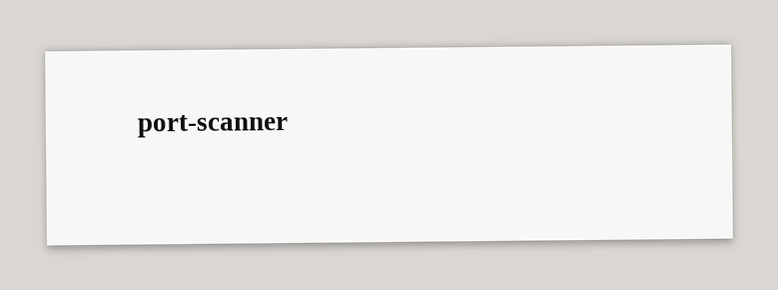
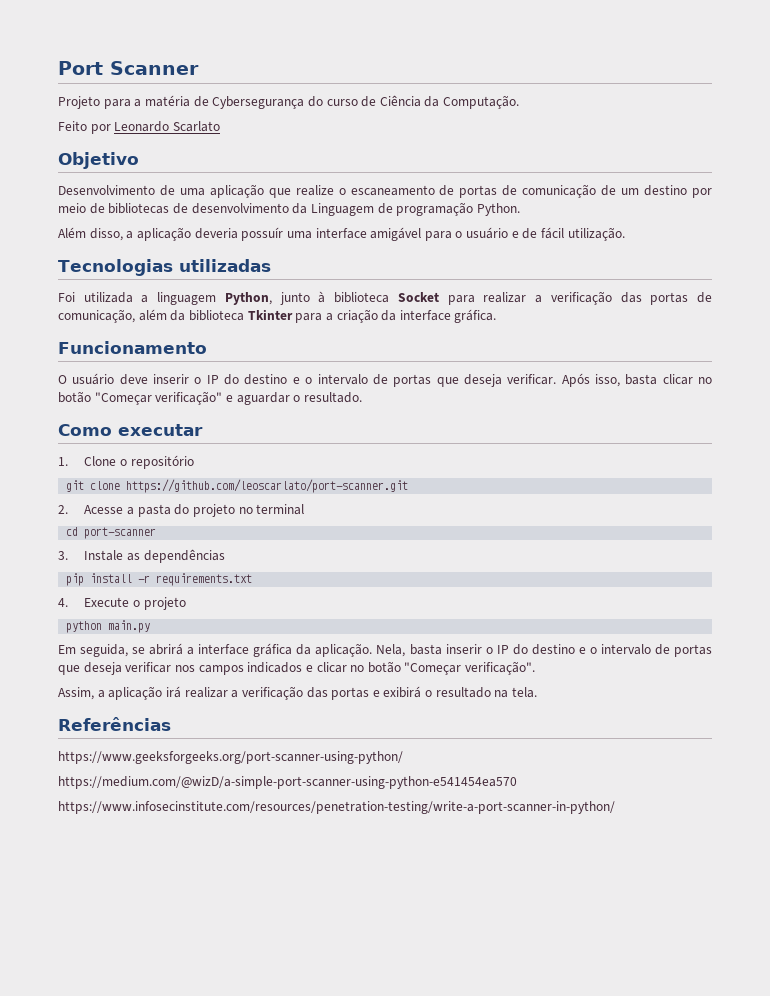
[137,114,288,138] port-scanner -> [58,61,199,75] [58,95,520,109] [58,121,220,134] [58,152,139,169] [58,184,713,198] [58,202,520,216] [58,227,625,241] [58,259,271,276] [58,291,713,305] [58,309,497,323] [58,341,207,354] [58,373,713,387] [58,391,362,405] [58,424,203,436] [58,455,194,469] [66,479,409,493] [58,504,305,517] [66,527,157,539] [58,549,225,563] [66,573,253,586] [58,597,186,610] [66,620,151,633] [58,643,712,657] [58,661,536,675] [58,686,538,700] [58,717,171,731] [58,751,403,764] [58,776,517,789] [58,801,615,814] Port Scanner // Projeto para a matéria de Cybersegurança do curso de Ciência da Computação. // Feito por Leonardo Scarlato // Objetivo // Desenvolvimento de uma aplicação que realize o escaneamento de portas de comunicação de um destino por meio de bibliotecas de desenvolvimento da Linguagem de programação Python. // Além disso, a aplicação deveria possuír uma interface amigável para o usuário e de fácil utilização. // Tecnologias utilizadas // Foi utilizada a linguagem Python, junto à biblioteca Socket para realizar a verificação das portas de comunicação, além da biblioteca Tkinter para a criação da interface gráfica. // Funcionamento // O usuário deve inserir o IP do destino e o intervalo de portas que deseja verificar. Após isso, basta clicar no botão "Começar verificação" e aguardar o resultado. // Como executar // 1. Clone o repositório // git clone https://github.com/leoscarlato/port-scanner.git // 2. Acesse a pasta do projeto no terminal // cd port-scanner // 3. Instale as dependências // pip install -r requirements.txt // 4. Execute o projeto // python main.py // Em seguida, se abrirá a interface gráfica da aplicação. Nela, basta inserir o IP do destino e o intervalo de portas que deseja verificar nos campos indicados e clicar no botão "Começar verificação". // Assim, a aplicação irá realizar a verificação das portas e exibirá o resultado na tela. // Referências // https://www.geeksforgeeks.org/port-scanner-using-python/ // https://medium.com/@wizD/a-simple-port-scanner-using-python-e541454ea570 // https://www.infosecinstitute.com/resources/penetration-testing/write-a-port-scanner-in-python/

